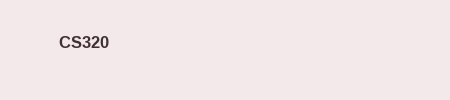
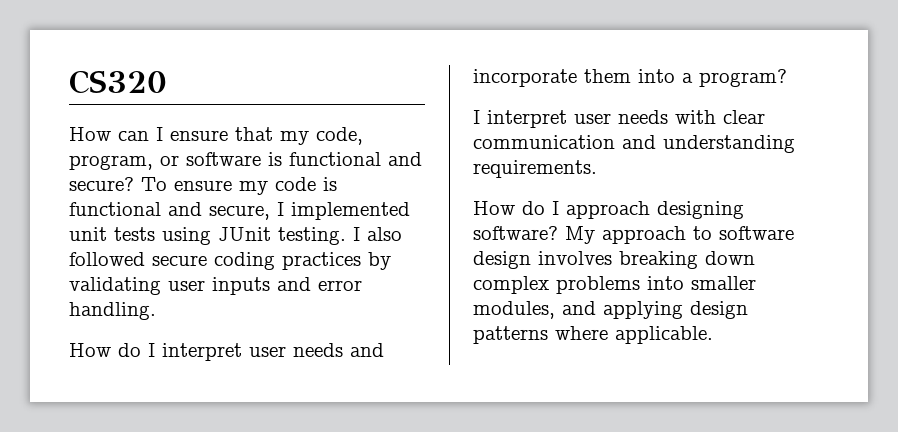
(109, 42) none -> [69,127,363,145] [69,152,422,170] [69,177,337,195] [69,202,410,220] [69,227,402,245] [69,252,391,270] [69,277,362,295] [69,302,156,320] [69,343,384,361] [473,69,787,87] [473,110,765,128] [473,135,795,153] [473,160,597,178] [473,201,744,219] [473,226,794,244] [473,251,755,269] [473,276,756,294] [473,301,748,319] [473,326,713,344] // How can I ensure that my code, program, or software is functional and secure? To ensure my code is functional and secure, I implemented unit tests using JUnit testing. I also followed secure coding practices by validating user inputs and error handling. // How do I interpret user needs and incorporate them into a program? // I interpret user needs with clear communication and understanding requirements. // How do I approach designing software? My approach to software design involves breaking down complex problems into smaller modules, and applying design patterns where applicable.

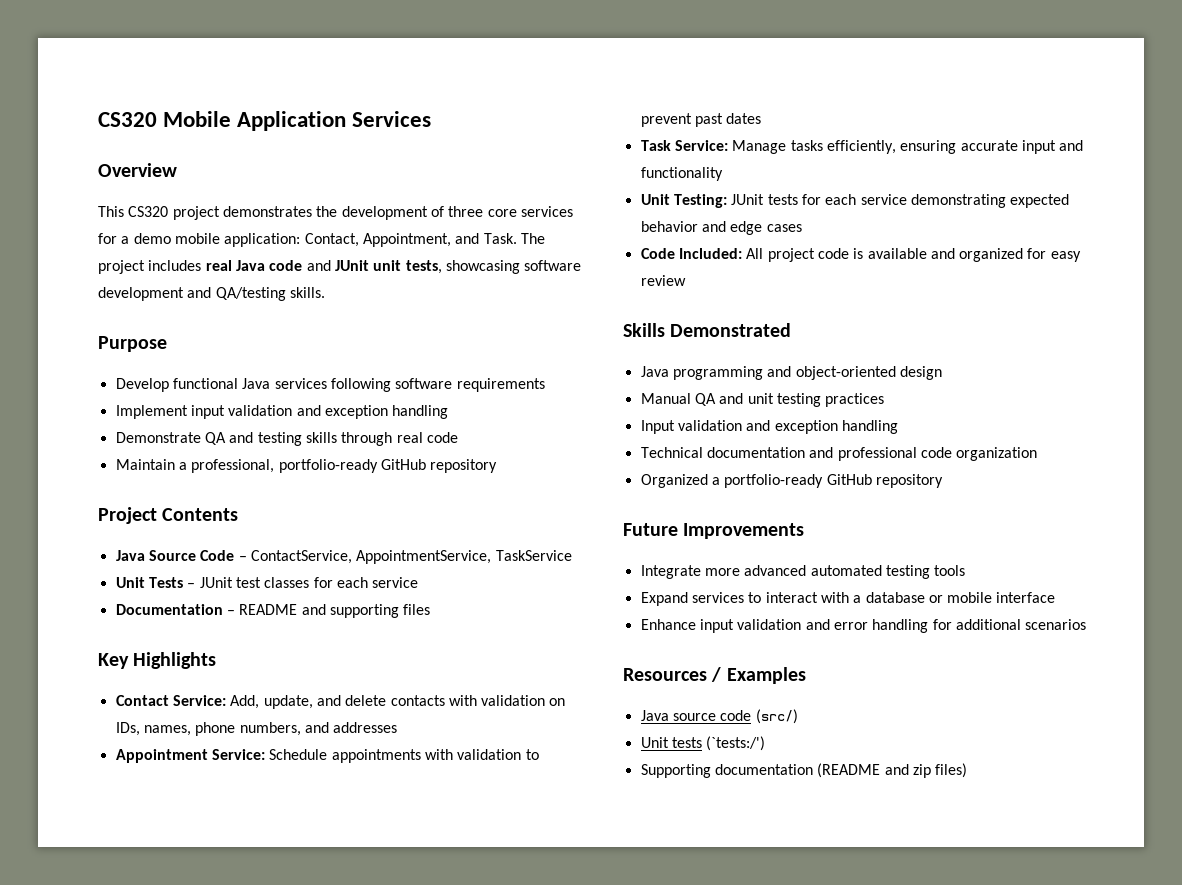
[69,70,167,94] [69,127,363,145] [69,152,422,170] [69,177,337,195] [69,202,410,220] [69,227,402,245] [69,252,391,270] [69,277,362,295] [69,302,156,320] [69,343,384,361] [473,69,787,87] [473,110,765,128] [473,135,795,153] [473,160,597,178] [473,201,744,219] [473,226,794,244] [473,251,755,269] [473,276,756,294] [473,301,748,319] [473,326,713,344] CS320 // How can I ensure that my code, program, or software is functional and secure? To ensure my code is functional and secure, I implemented unit tests using JUnit testing. I also followed secure coding practices by validating user inputs and error handling. // How do I interpret user needs and incorporate them into a program? // I interpret user needs with clear communication and understanding requirements. // How do I approach designing software? My approach to software design involves breaking down complex problems into smaller modules, and applying design patterns where applicable. -> [98,111,432,131] [98,163,177,177] [98,206,573,220] [98,233,545,247] [98,260,582,274] [98,287,325,301] [98,336,167,352] [115,378,545,392] [115,405,449,419] [115,432,458,446] [115,459,498,473] [98,507,239,524] [115,550,572,564] [115,577,419,588] [115,604,431,618] [98,652,217,669] [115,695,566,709] [115,722,398,736] [115,749,539,763] [640,113,762,127] [640,140,1084,154] [640,167,723,181] [640,194,1070,208] [640,221,802,235] [640,248,1081,262] [640,275,686,286] [623,323,792,337] [640,366,942,380] [640,393,885,407] [640,420,898,434] [640,447,1038,461] [640,474,943,488] [623,523,805,539] [640,565,966,579] [640,592,1056,606] [640,619,1087,633] [623,667,806,684] [640,709,798,724] [640,736,766,751] [640,763,968,778] CS320 Mobile Application Services // Overview // This CS320 project demonstrates the development of three core services for a demo mobile application: Contact, Appointment, and Task. The project includes real Java code and JUnit unit tests, showcasing software development and QA/testing skills. // Purpose // Develop functional Java services following software requirements // Implement input validation and exception handling // Demonstrate QA and testing skills through real code // Maintain a professional, portfolio-ready GitHub repository // Project Contents // Java Source Code – ContactService, AppointmentService, TaskService // Unit Tests – JUnit test classes for each service // Documentation – README and supporting files // Key Highlights // Contact Service: Add, update, and delete contacts with validation on IDs, names, phone numbers, and addresses // Appointment Service: Schedule appointments with validation to prevent past dates // Task Service: Manage tasks efficiently, ensuring accurate input and functionality // Unit Testing: JUnit tests for each service demonstrating expected behavior and edge cases // Code Included: All project code is available and organized for easy review // Skills Demonstrated // Java programming and object-oriented design // Manual QA and unit testing practices // Input validation and exception handling // Technical documentation and professional code organization // Organized a portfolio-ready GitHub repository // Future Improvements // Integrate more advanced automated testing tools // Expand services to interact with a database or mobile interface // Enhance input validation and error handling for additional scenarios // Resources / Examples // Java source code (src/) // Unit tests (`tests:/') // Supporting documentation (README and zip files)

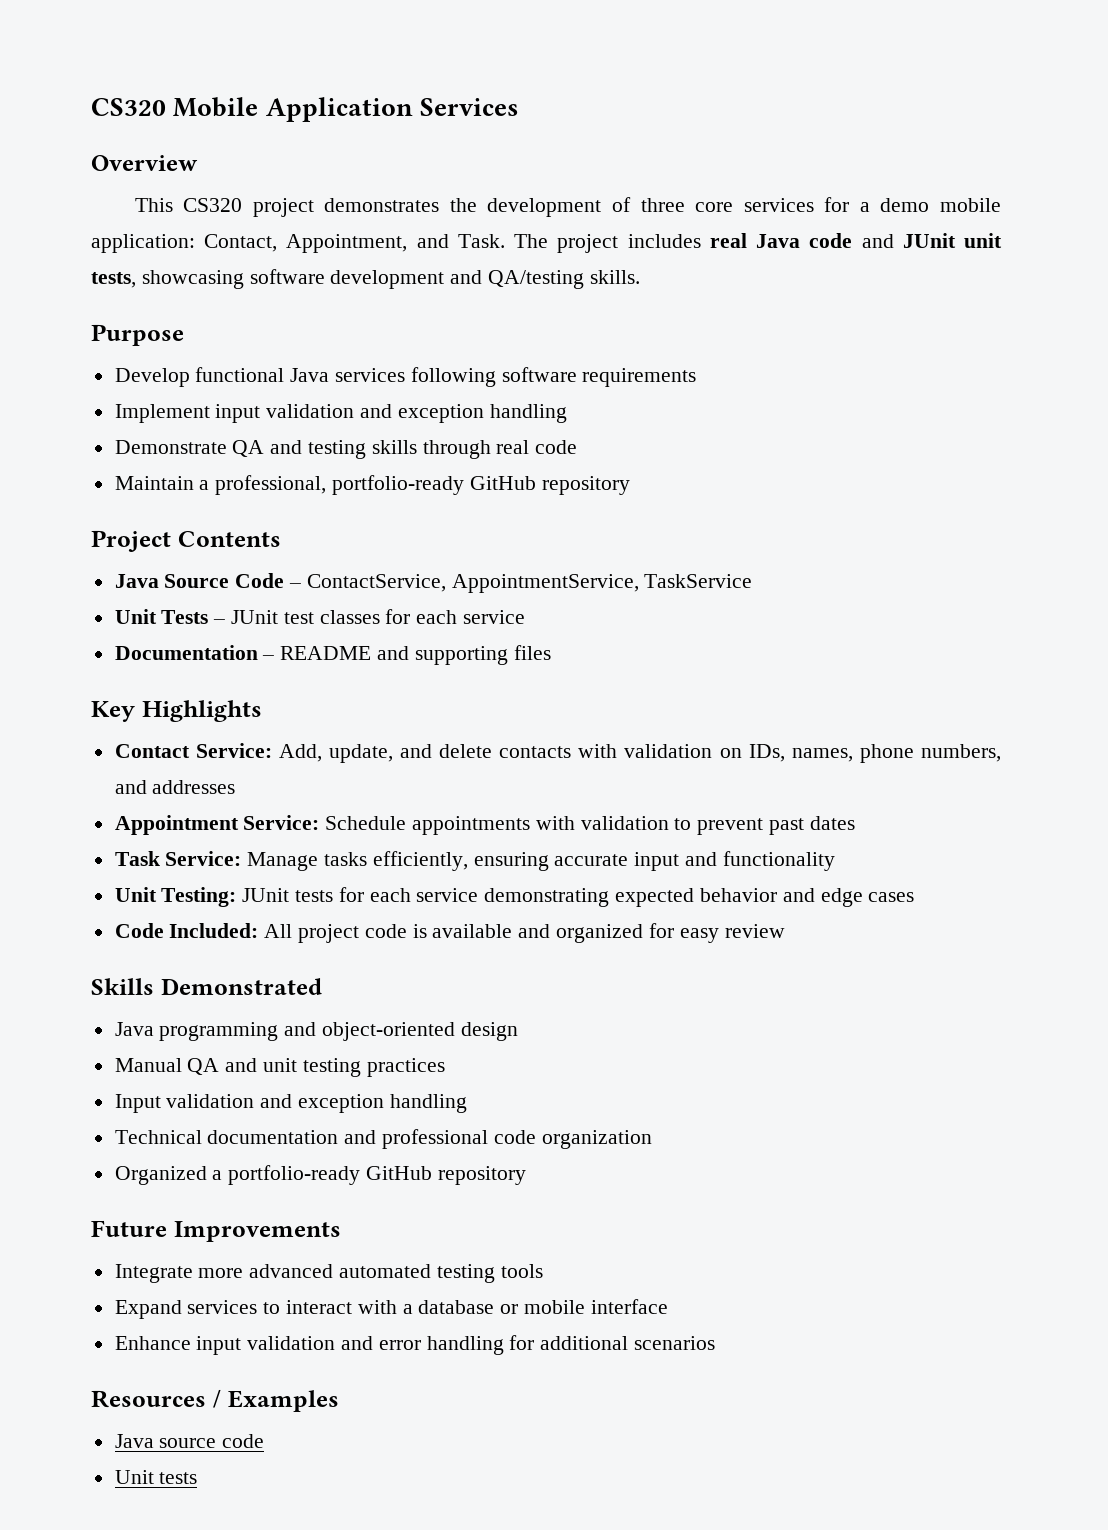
[755,709,798,724] (src/) -> (265, 1441) none
[706,736,766,751] [640,763,968,778] (`tests:/') // Supporting documentation (README and zip files) -> (198, 1478) none

